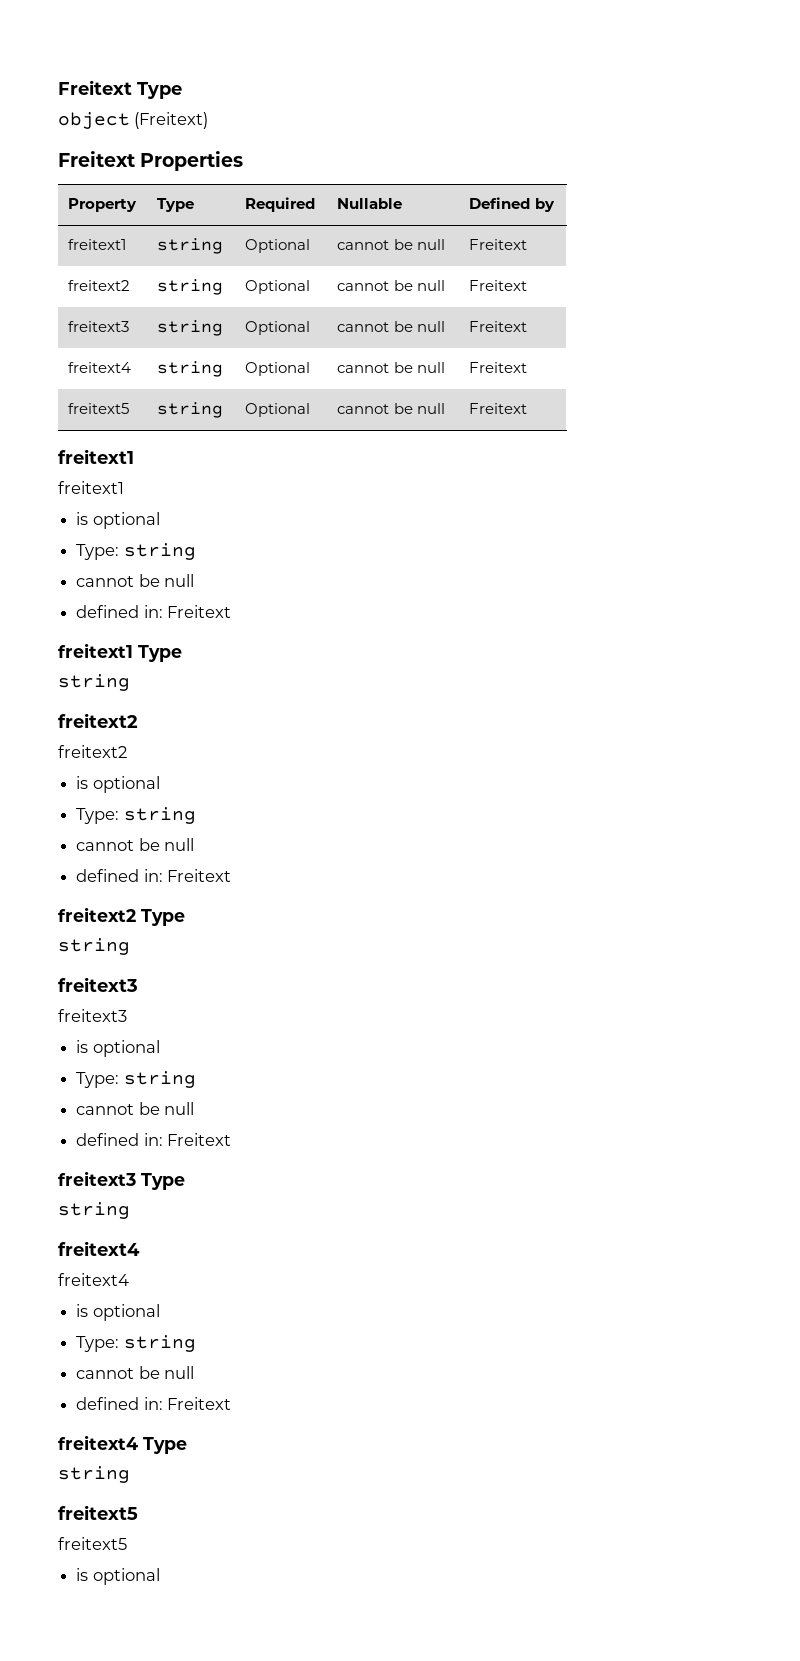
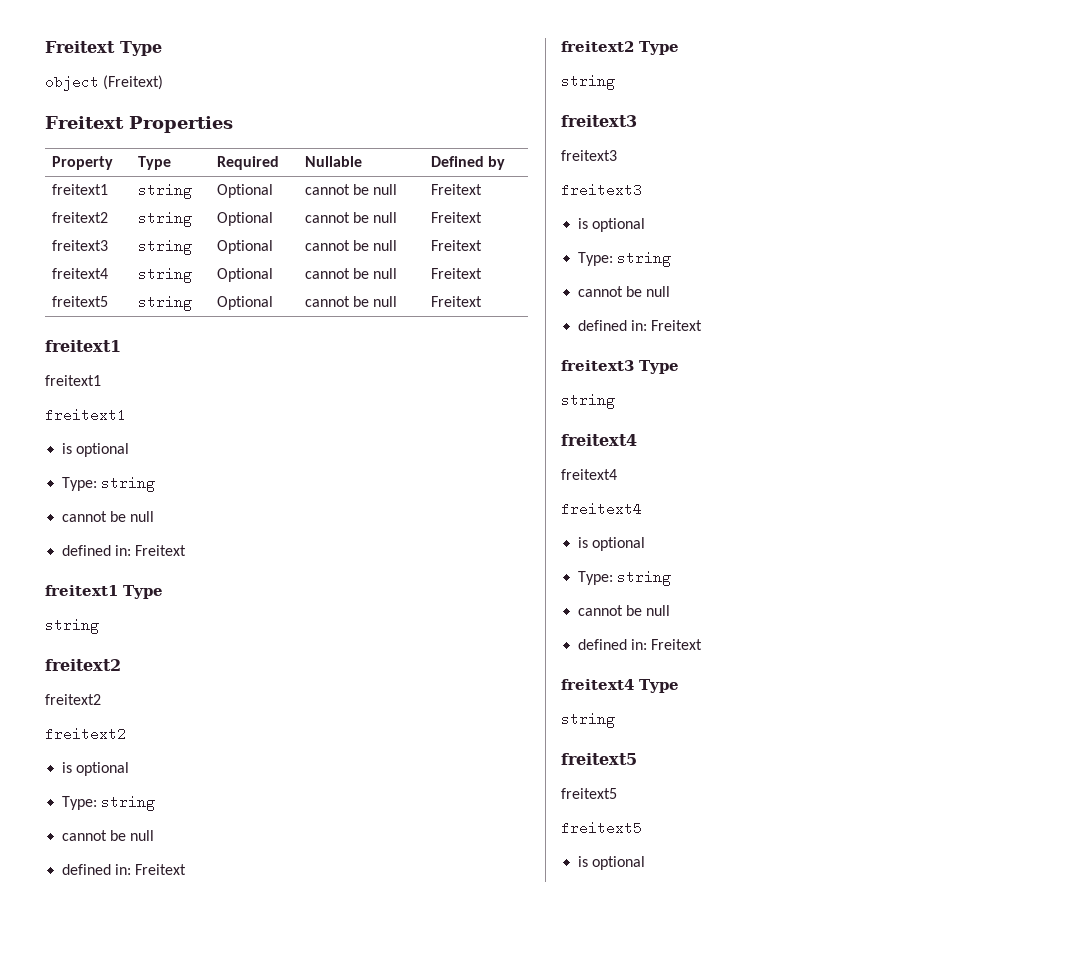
(124, 487) none -> [45,408,126,422] // freitext1
(127, 751) none -> [45,727,126,741] // freitext2
(127, 1015) none -> [561,183,642,197] // freitext3
(129, 1279) none -> [561,502,642,516] // freitext4
(127, 1543) none -> [561,821,642,835] // freitext5

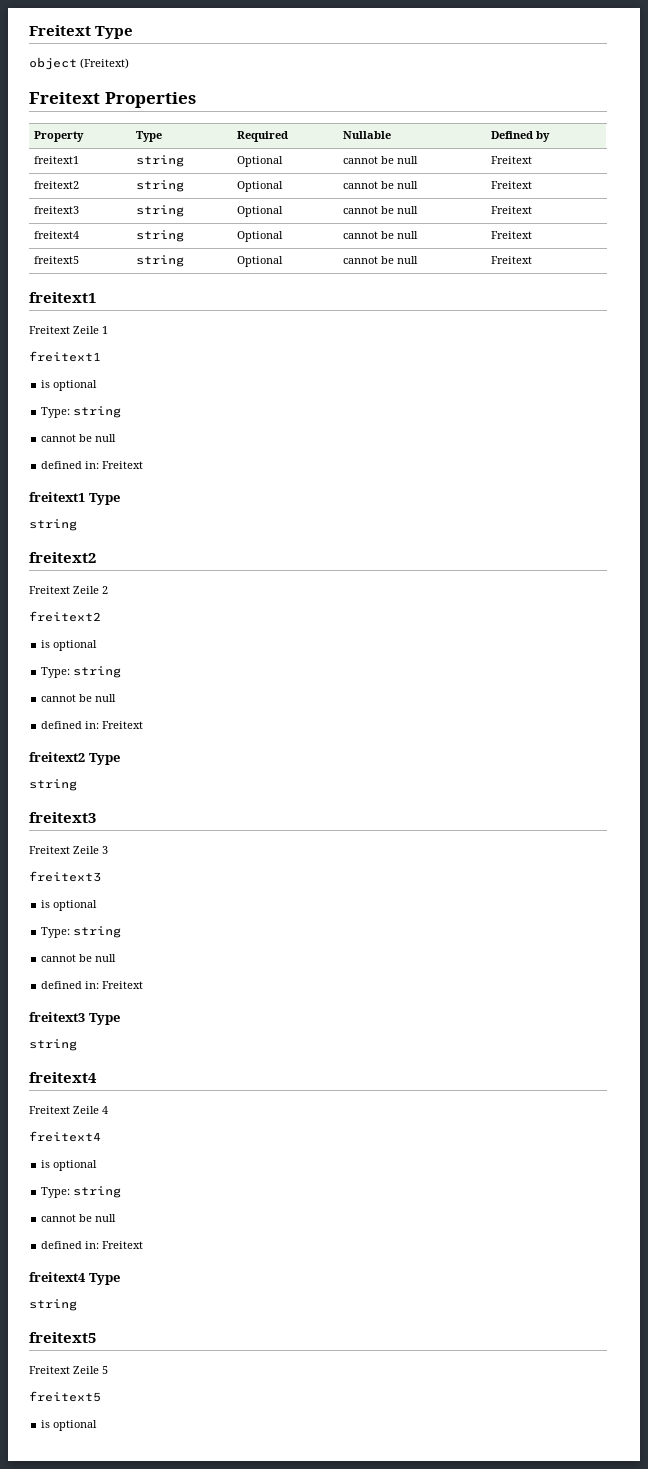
[45,375,101,386] freitext1 -> [29,326,108,334] Freitext Zeile 1
[45,694,101,705] freitext2 -> [29,586,108,594] Freitext Zeile 2
[561,150,617,161] freitext3 -> [29,846,108,854] Freitext Zeile 3
[561,469,617,480] freitext4 -> [29,1106,108,1114] Freitext Zeile 4
[561,788,617,799] freitext5 -> [29,1366,108,1374] Freitext Zeile 5

